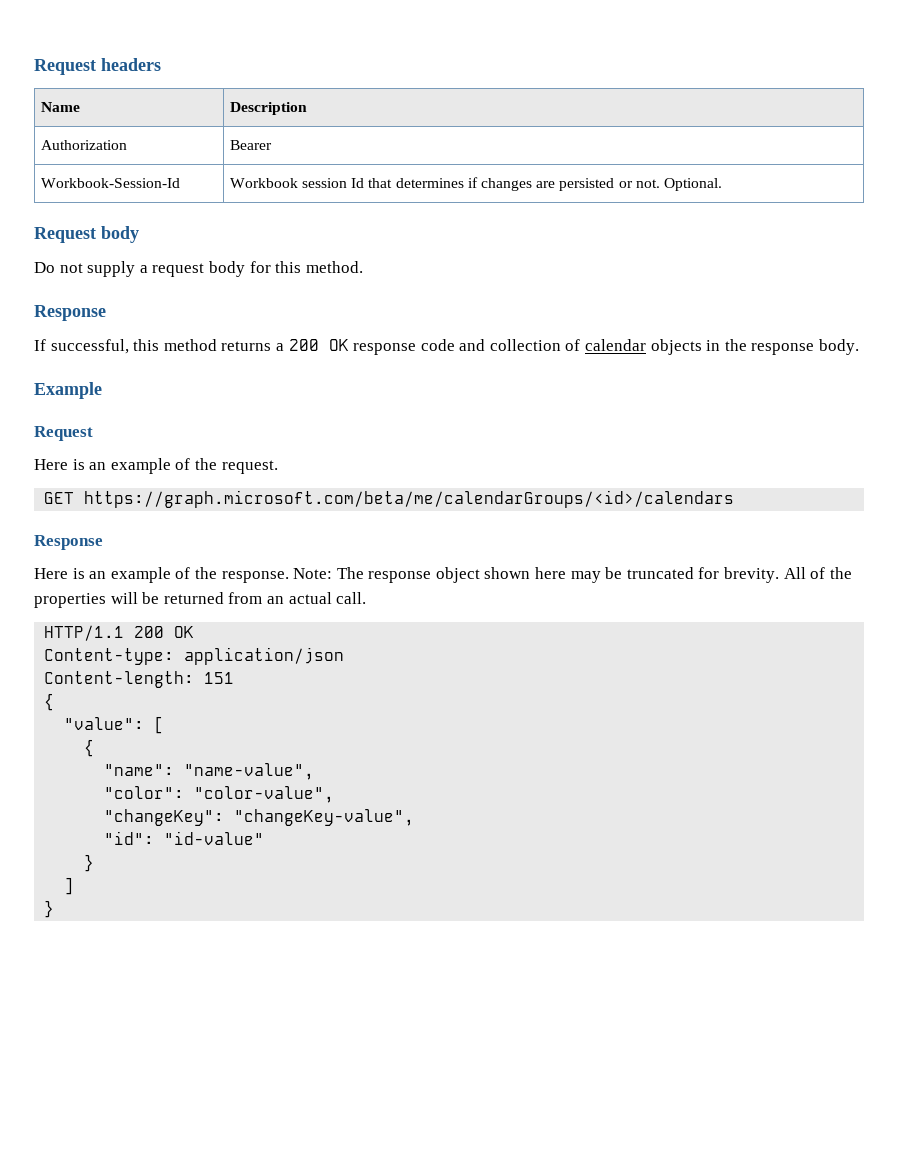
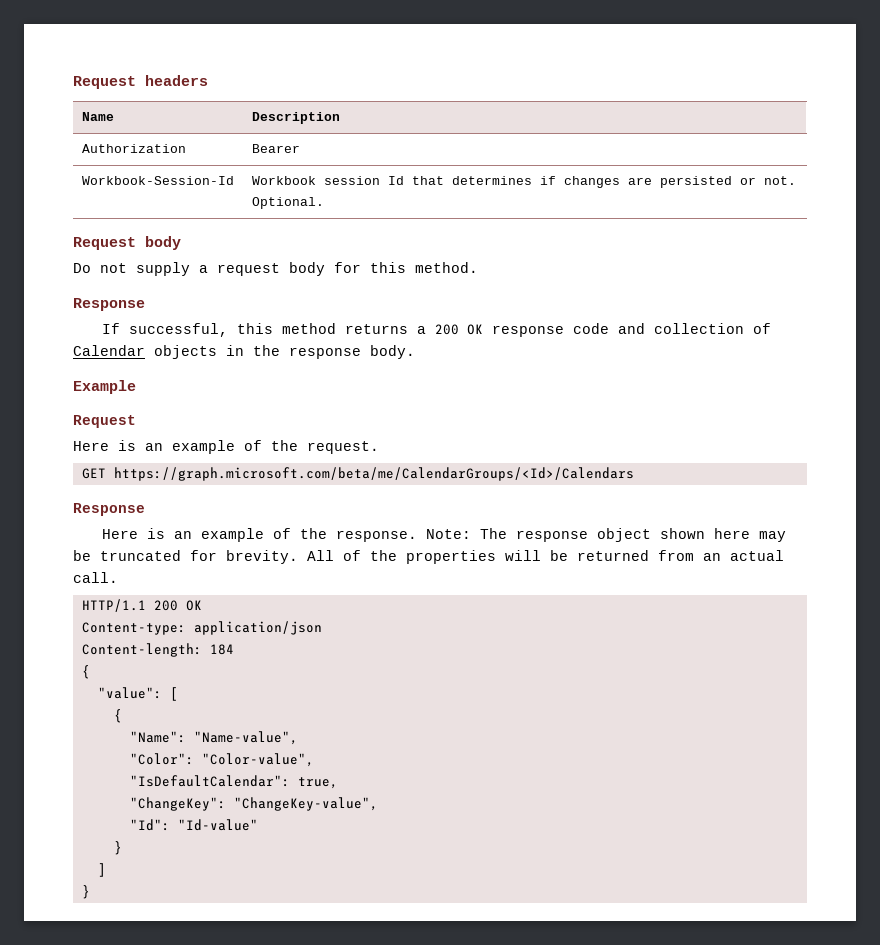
[585,339,647,351] calendar -> [73,345,145,356] Calendar
[84,490,735,508] https://graph.microsoft.com/beta/me/calendarGroups/<id>/calendars -> [113,467,634,481] https://graph.microsoft.com/beta/me/CalendarGroups/<Id>/Calendars
[204,672,235,684] 151 -> [209,644,234,655] 184
[104,763,315,780] [104,786,335,803] [104,809,415,826] [104,831,265,845] "name": "name-value", // "color": "color-value", // "changeKey": "changeKey-value", // "id": "id-value" -> [129,731,298,745] [129,753,314,767] [129,775,338,789] [129,797,378,811] [129,819,258,831] "Name": "Name-value", // "Color": "Color-value", // "IsDefaultCalendar": true, // "ChangeKey": "ChangeKey-value", // "Id": "Id-value"

